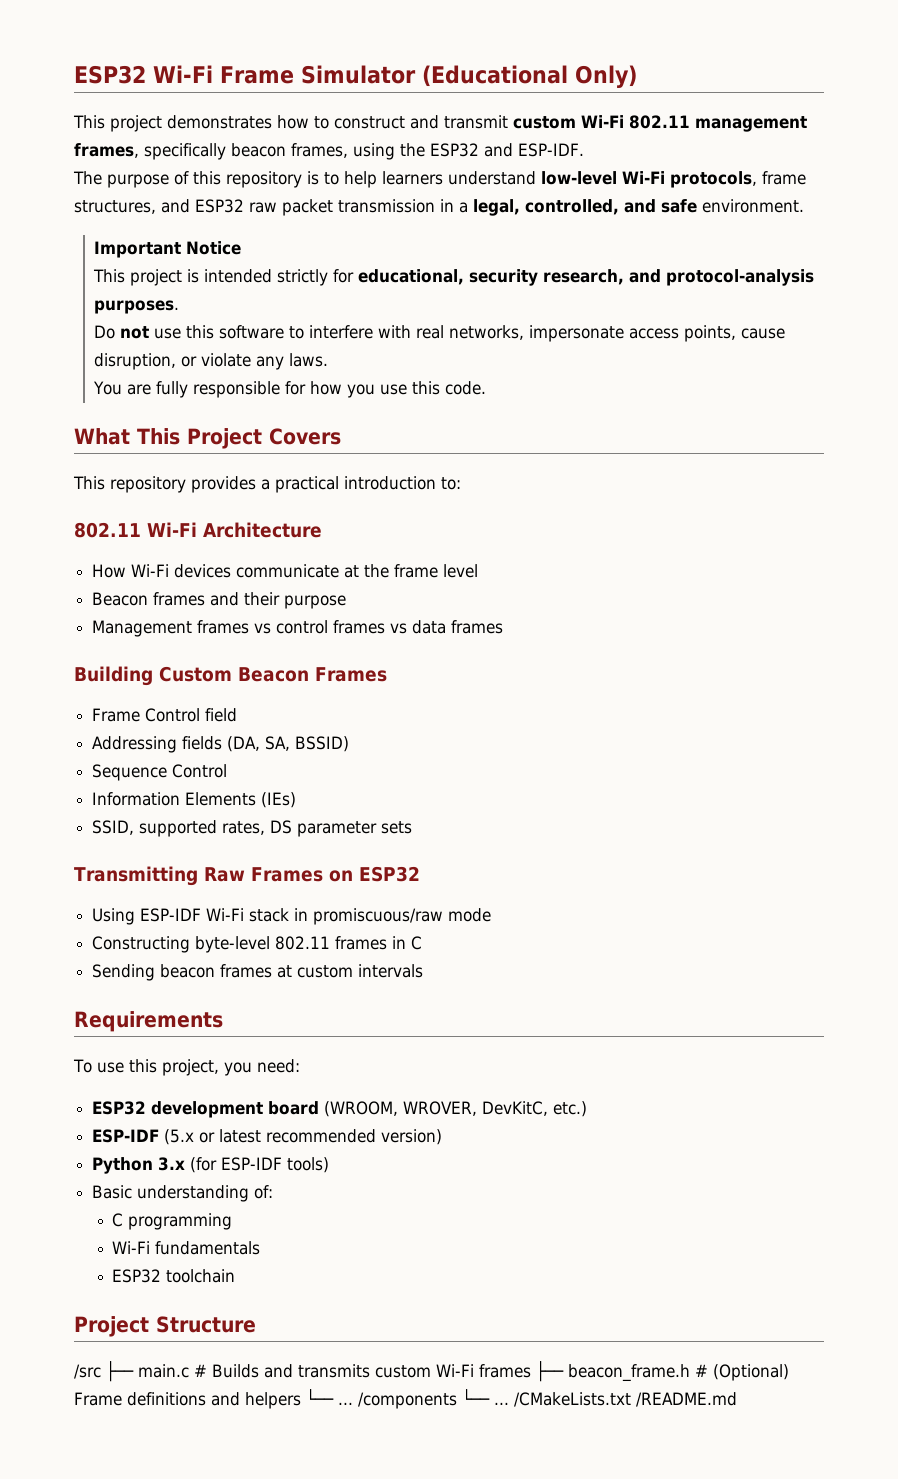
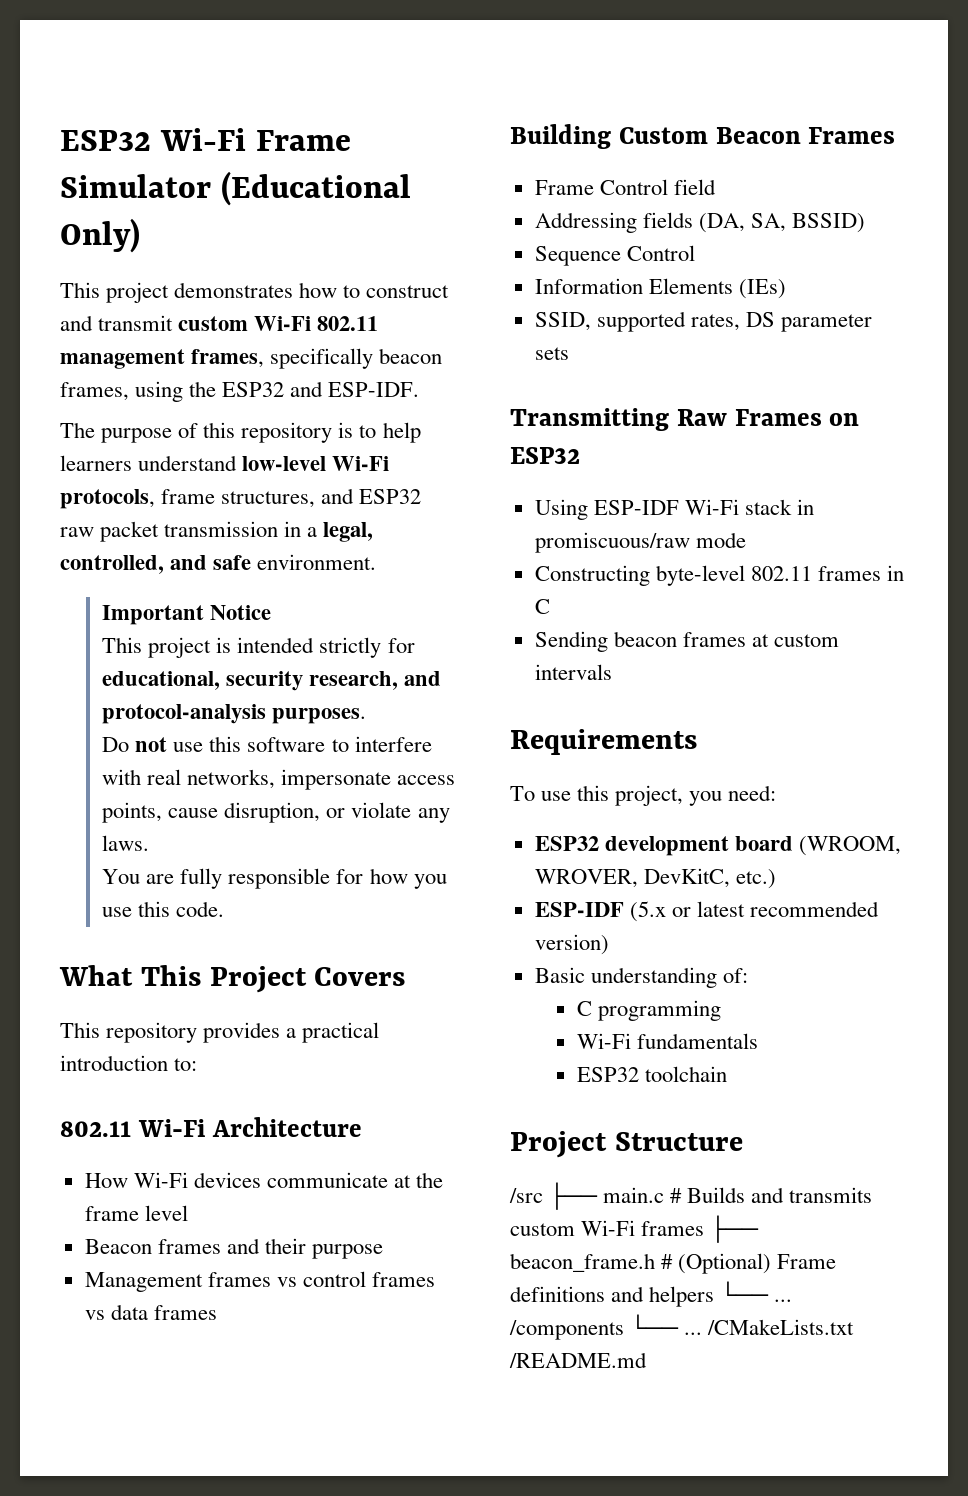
[92,1157,330,1174] // Python 3.x (for ESP-IDF tools) -> (609, 944) none

